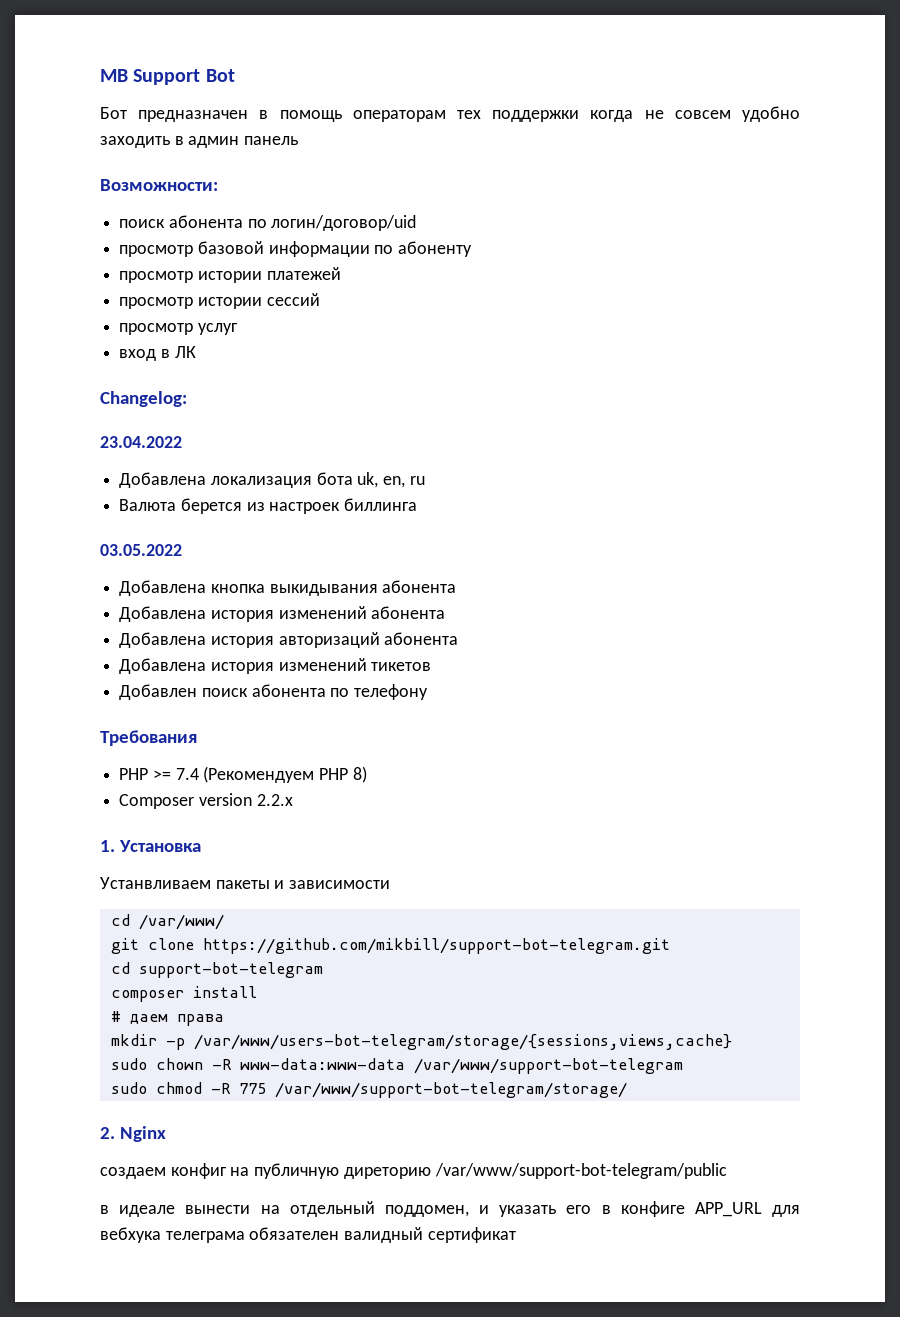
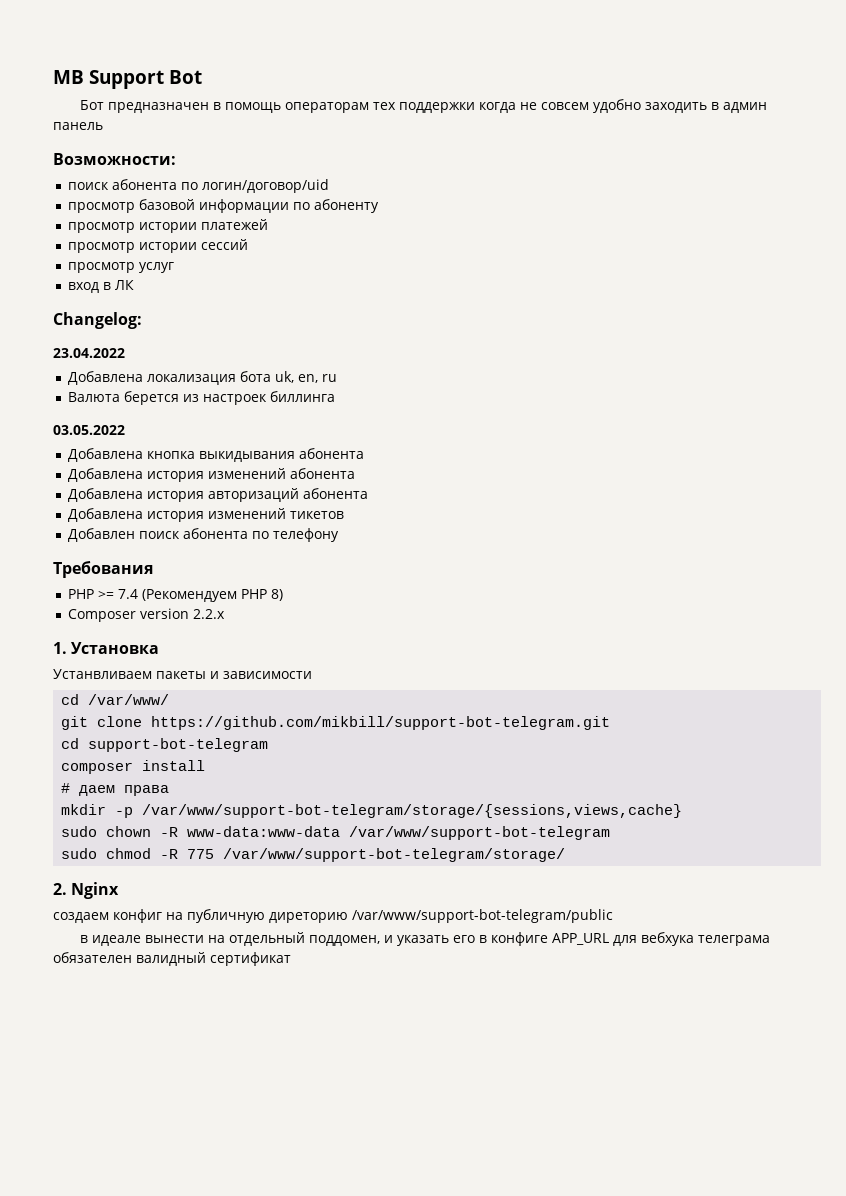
[193,1034,732,1050] /var/www/users-bot-telegram/storage/{sessions,views,cache} -> [142,804,683,818] /var/www/support-bot-telegram/storage/{sessions,views,cache}

